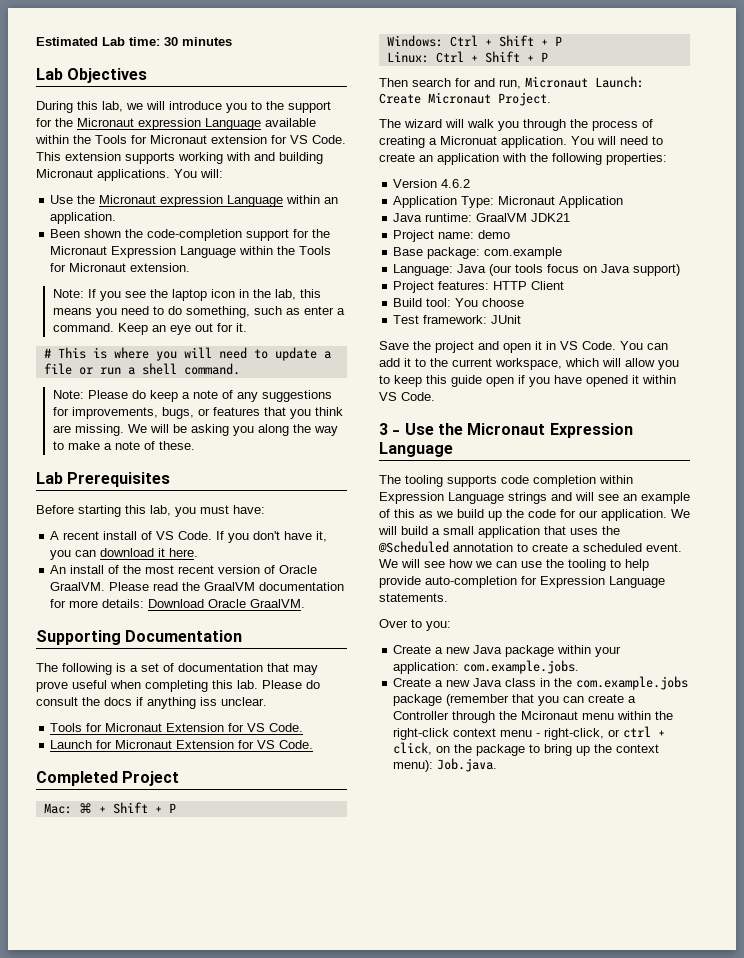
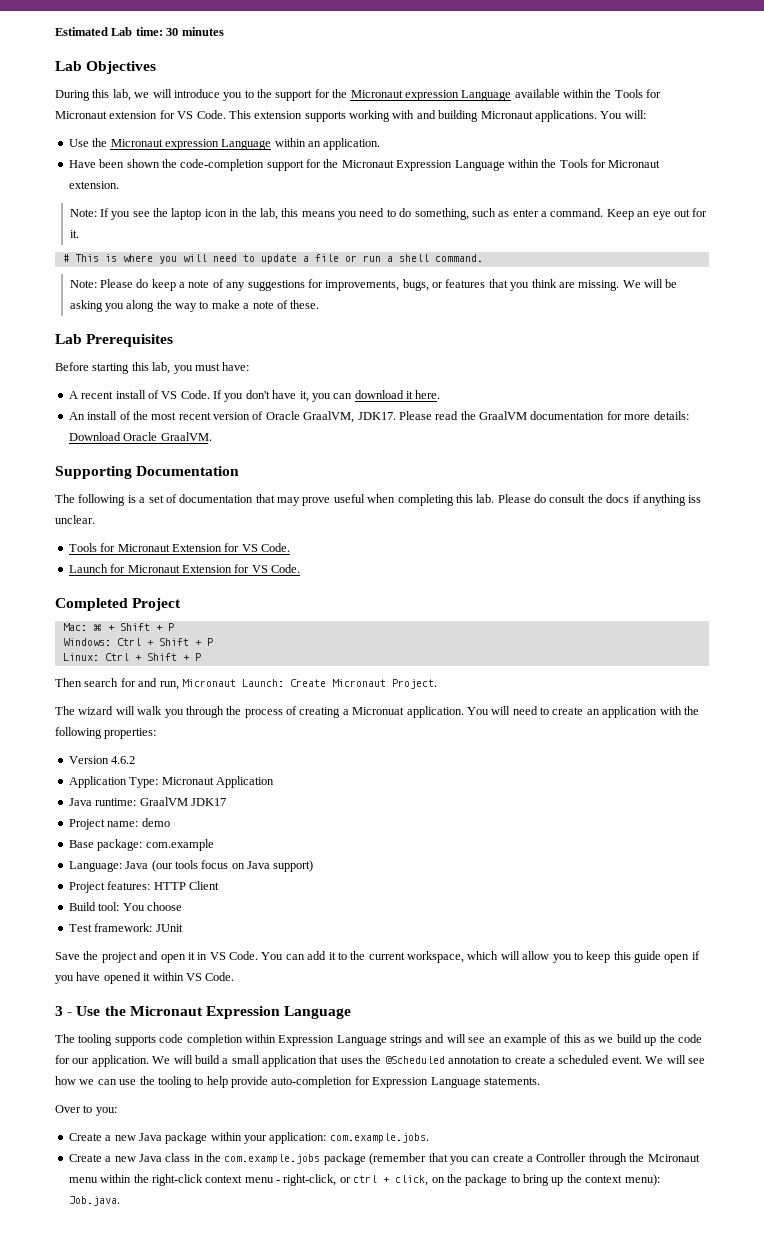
[50,229,81,238] Been -> [68,159,125,168] Have been
[50,582,106,591] GraalVM. -> [303,411,396,423] GraalVM, JDK17.
[531,213,571,222] JDK21 -> [190,798,226,806] JDK17

